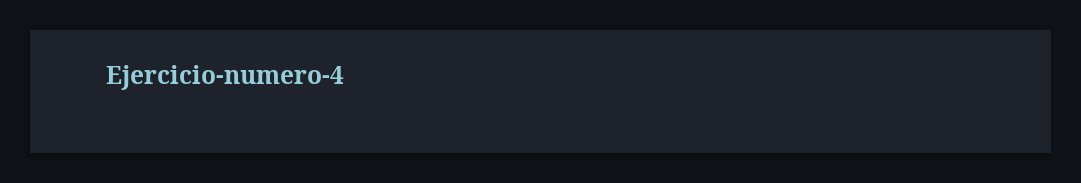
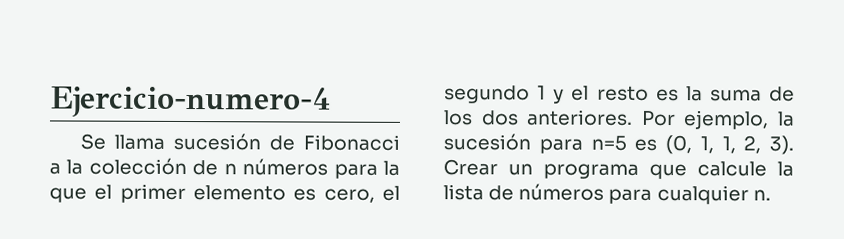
(344, 77) none -> [80,132,400,151] [49,157,400,179] [49,183,400,204] [444,85,795,104] [443,109,795,130] [443,133,794,155] [443,159,794,180] [443,183,771,205] // Se llama sucesión de Fibonacci a la colección de n números para la que el primer elemento es cero, el segundo 1 y el resto es la suma de los dos anteriores. Por ejemplo, la sucesión para n=5 es (0, 1, 1, 2, 3). Crear un programa que calcule la lista de números para cualquier n.

